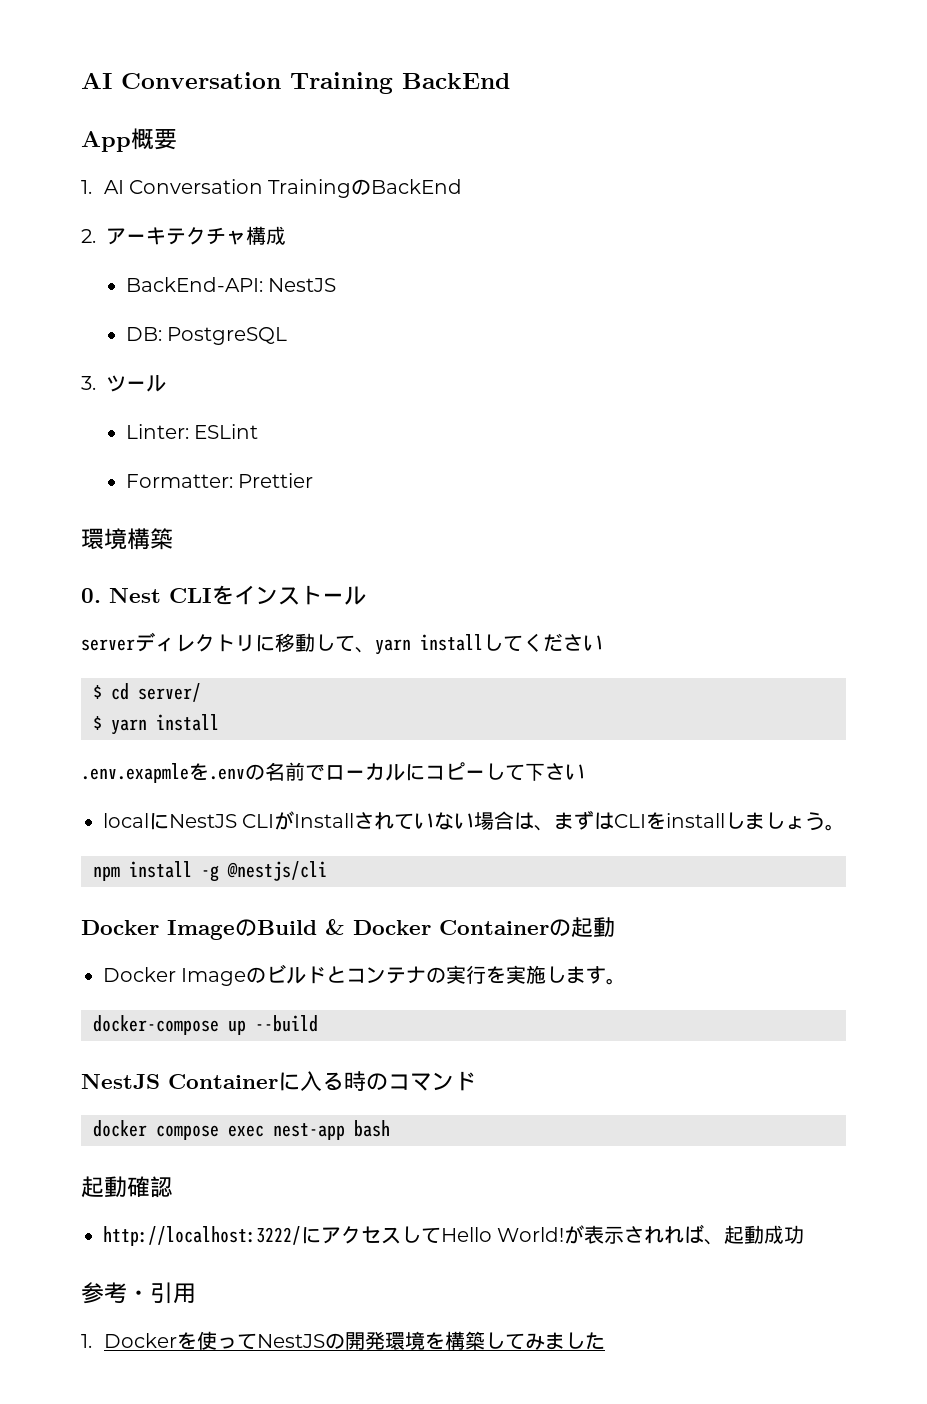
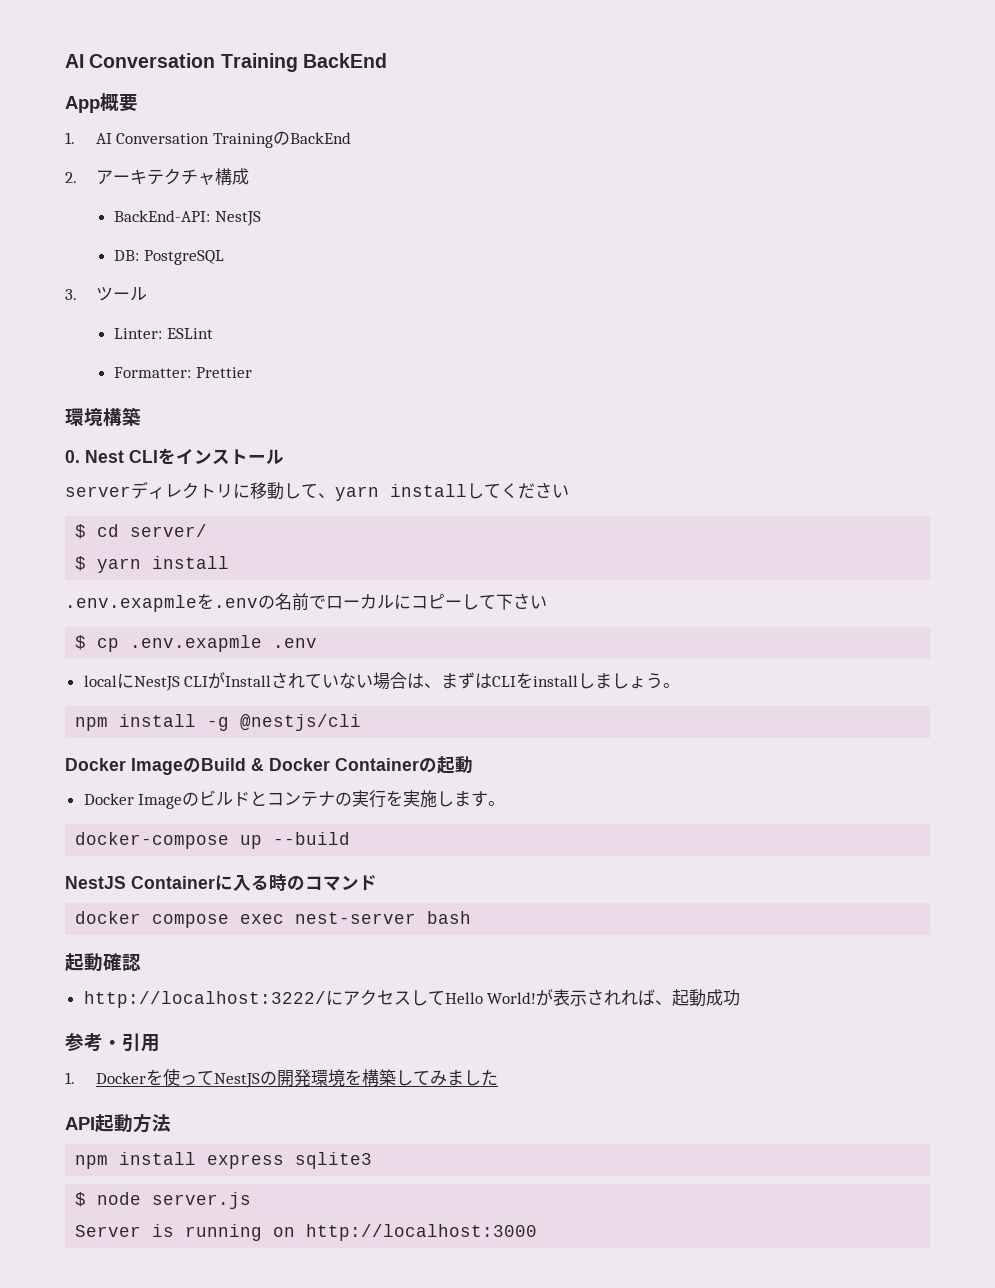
(585, 772) none -> [75,635,318,652] // $ cp .env.exapmle .env
[273,1123,345,1140] nest-app -> [295,912,417,924] nest-server
(605, 1341) none -> [65,1113,171,1133] [75,1152,373,1169] [75,1192,252,1209] [75,1224,538,1241] // API起動方法 // npm install express sqlite3 // $ node server.js // Server is running on http://localhost:3000

